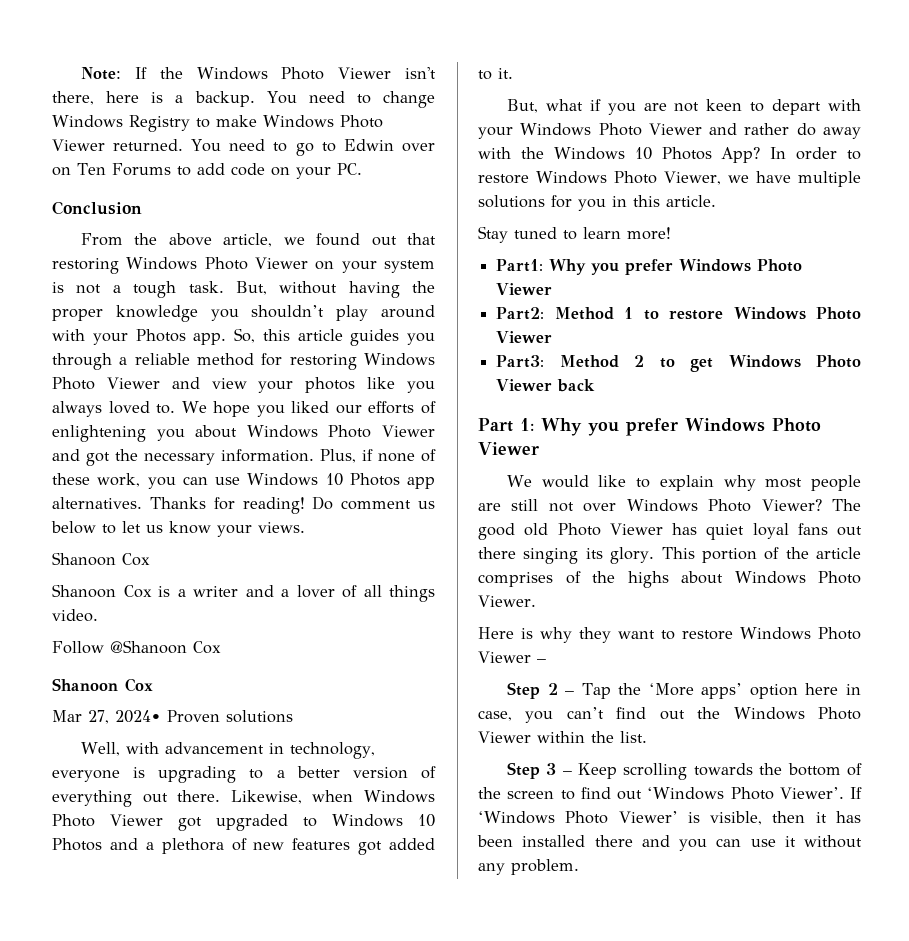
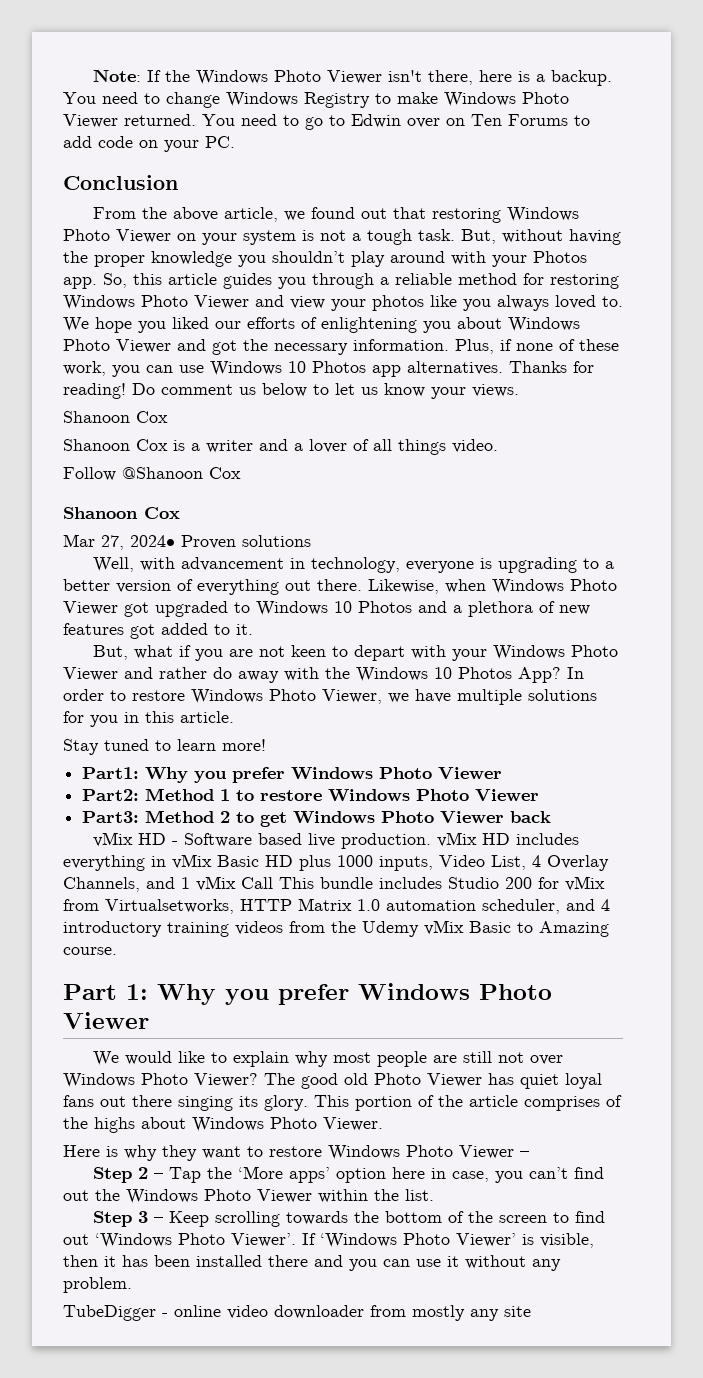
(596, 385) none -> [93,832,580,849] [63,854,609,871] [63,876,605,892] [63,898,610,914] [63,920,609,937] [63,947,117,955] // vMix HD - Software based live production. vMix HD includes everything in vMix Basic HD plus 1000 inputs, Video List, 4 Overlay Channels, and 1 vMix Call This bundle includes Studio 200 for vMix from Virtualsetworks, HTTP Matrix 1.0 automation scheduler, and 4 introductory training videos from the Udemy vMix Basic to Amazing course.
(579, 867) none -> [63,1305,531,1321] // TubeDigger - online video downloader from mostly any site

